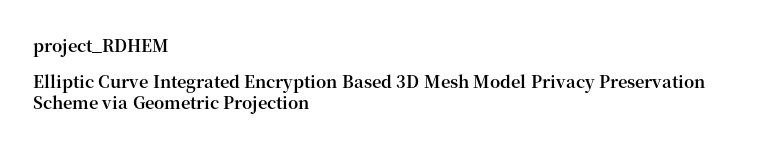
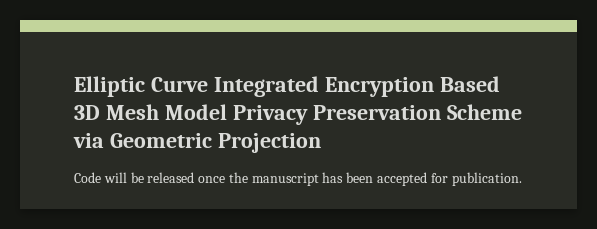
[33,39,169,57] project_RDHEM // -> (74, 86) none
(310, 105) none -> [74,172,522,186] // Code will be released once the manuscript has been accepted for publication.

